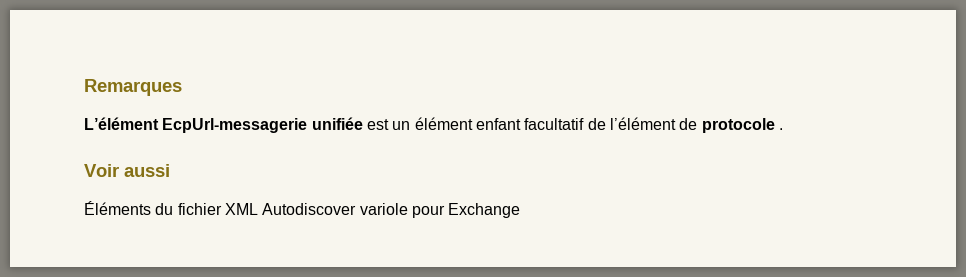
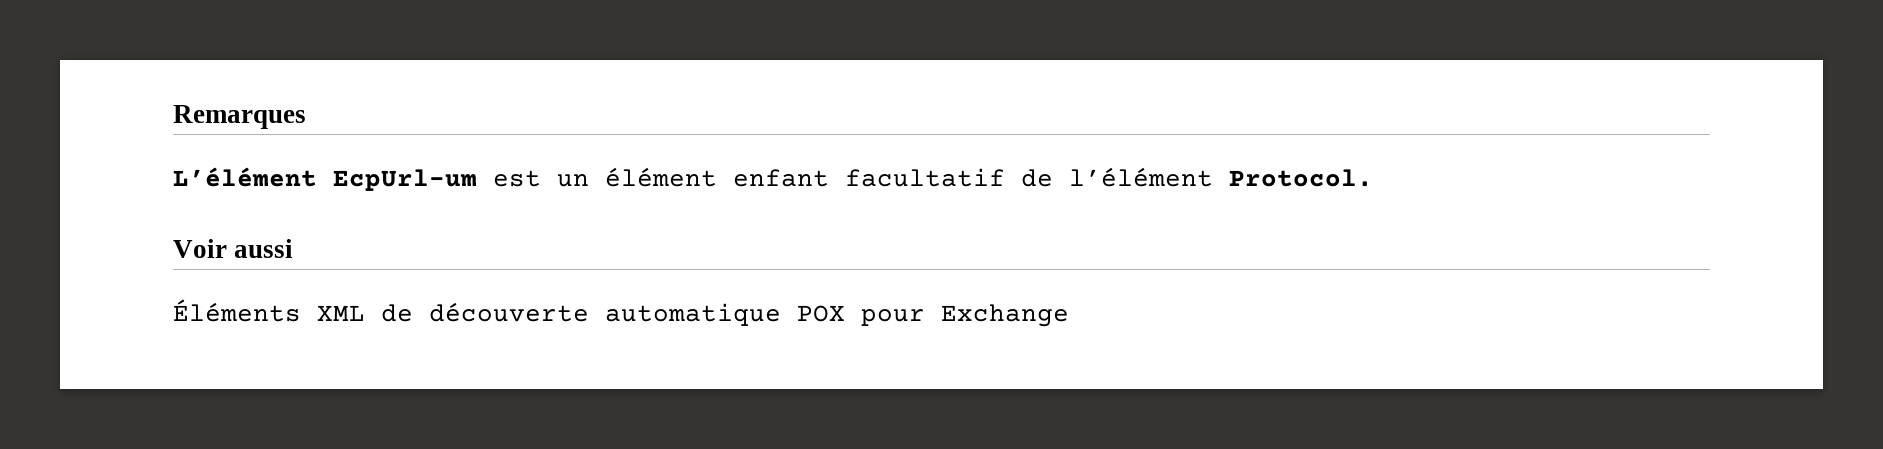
[162,117,363,133] EcpUrl-messagerie unifiée -> [333,169,477,191] EcpUrl-um
[679,118,783,133] de protocole . -> [1229,169,1373,187] Protocol.
[155,203,408,215] du fichier XML Autodiscover variole -> [317,302,845,326] XML de découverte automatique POX

